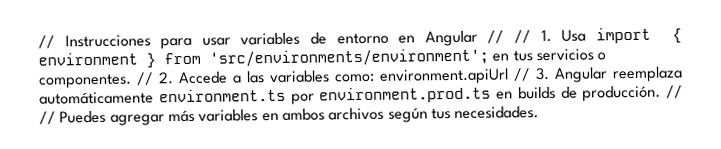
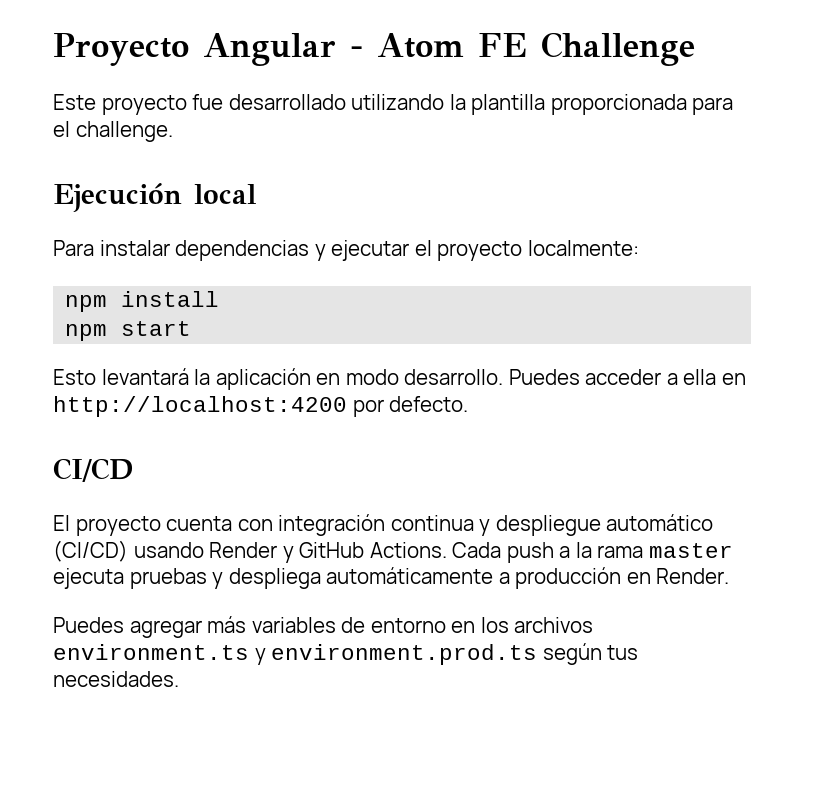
[38,27,683,50] [38,48,607,69] [38,66,683,89] [39,85,683,105] [39,107,385,126] // Instrucciones para usar variables de entorno en Angular // // 1. Usa import { environment } from 'src/environments/environment'; en tus servicios o componentes. // 2. Accede a las variables como: environment.apiUrl // 3. Angular reemplaza automáticamente environment.ts por environment.prod.ts en builds de producción. // // Puedes agregar más variables en ambos archivos -> [53,32,695,66] [53,94,734,115] [53,121,173,142] [53,183,256,212] [53,240,639,261] [65,291,220,312] [65,321,192,341] [53,368,746,390] [53,396,469,417] [53,458,134,482] [53,514,714,536] [53,540,733,563] [53,567,730,589] [53,616,594,638] [53,644,538,665] Proyecto Angular - Atom FE Challenge // Este proyecto fue desarrollado utilizando la plantilla proporcionada para el challenge. // Ejecución local // Para instalar dependencias y ejecutar el proyecto localmente: // npm install // npm start // Esto levantará la aplicación en modo desarrollo. Puedes acceder a ella en http://localhost:4200 por defecto. // CI/CD // El proyecto cuenta con integración continua y despliegue automático (CI/CD) usando Render y GitHub Actions. Cada push a la rama master ejecuta pruebas y despliega automáticamente a producción en Render. // Puedes agregar más variables de entorno en los archivos environment.ts y environment.prod.ts

